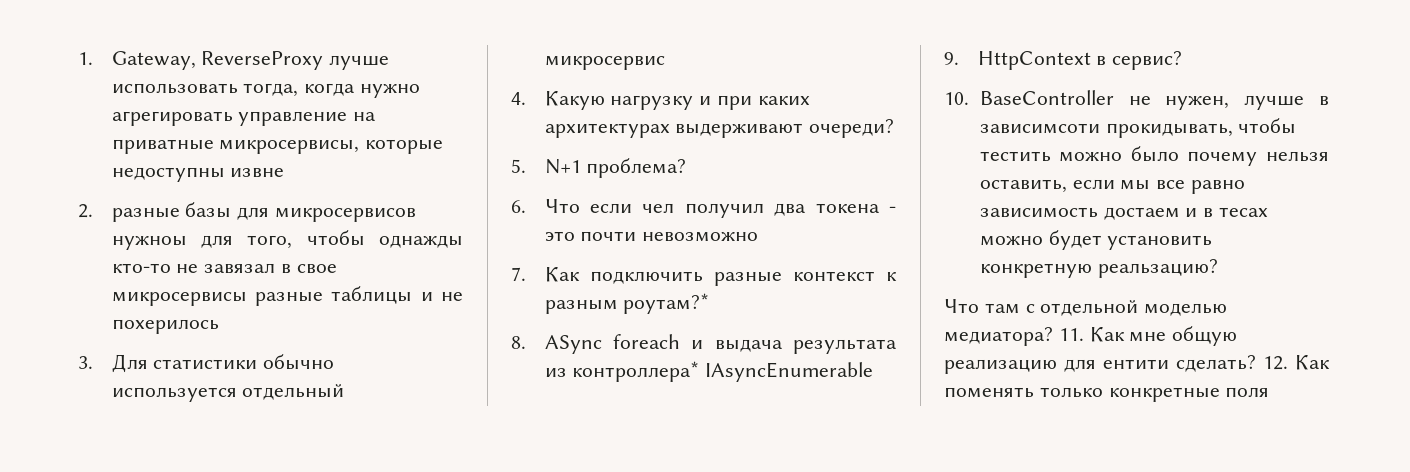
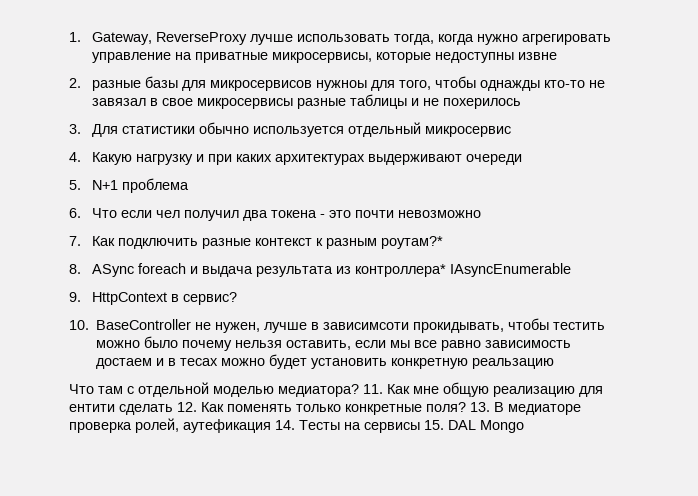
[809,119,895,138] очереди? -> [466,154,523,165] очереди
[586,158,687,178] проблема? -> [122,178,190,193] проблема
[1097,259,1218,278] реальзацию? -> [472,358,555,369] реальзацию
[1176,355,1256,372] сделать? -> [119,404,173,415] сделать
[1225,387,1270,397] поля -> [426,402,581,415] [69,418,524,433] поля? 13. В медиаторе проверка ролей, аутефикация 14. Тесты на сервисы 15. DAL Mongo

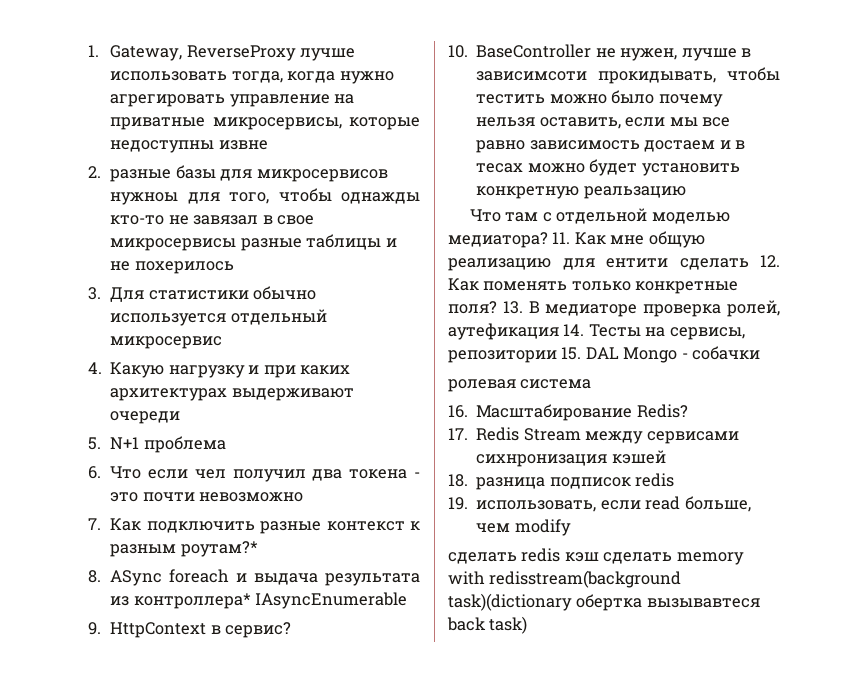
[364,422,420,433] сервисы -> [669,327,745,340] [448,350,557,363] сервисы, репозитории
(524, 426) none -> [681,346,761,360] [448,379,592,392] [448,404,688,421] [448,427,739,444] [476,450,666,467] [448,473,675,490] [448,496,751,512] [476,519,571,536] [448,548,744,565] [448,570,682,588] [448,593,760,611] [447,616,528,634] - собачки // ролевая система // 16. Масштабирование Redis? // 17. Redis Stream между сервисами сихнронизация кэшей // 18. разница подписок redis // 19. использовать, если read больше, чем modify // сделать redis кэш сделать memory with redisstream(background task)(dictionary обертка вызывавтеся back task)

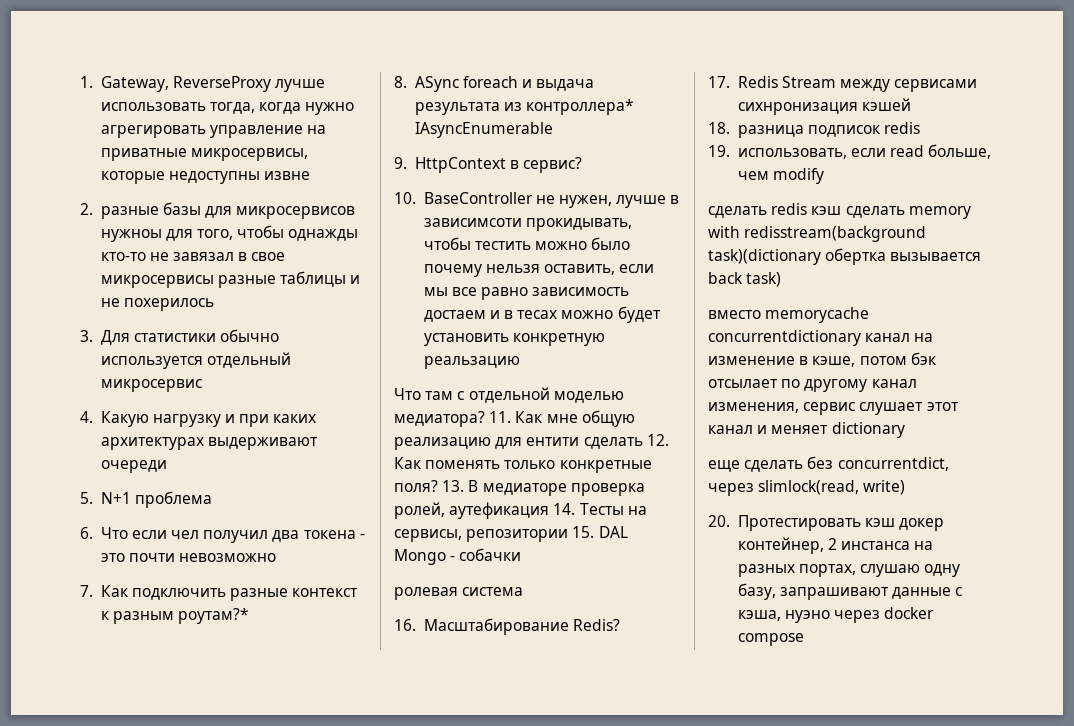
[646,598,760,608] вызывавтеся -> [890,252,982,261] вызывается
(528, 625) none -> [708,307,870,323] [708,330,934,346] [708,352,937,367] [708,379,917,392] [708,402,959,415] [708,422,905,438] [708,456,949,472] [708,480,906,496] [708,515,945,531] [737,537,934,554] [737,564,961,577] [737,583,963,600] [737,607,935,623] [737,633,804,646] // вместо memorycache concurrentdictionary канал на изменение в кэше, потом бэк отсылает по другому канал изменения, сервис слушает этот канал и меняет dictionary // еще сделать без concurrentdict, через slimlock(read, write) // 20. Протестировать кэш докер контейнер, 2 инстанса на разных портах, слушаю одну базу, запрашивают данные с кэша, нуэно через docker compose

